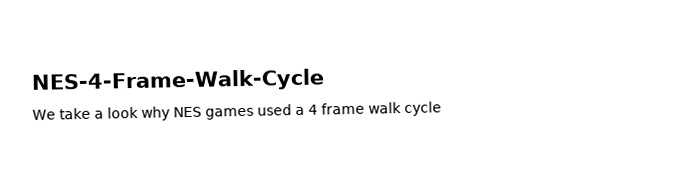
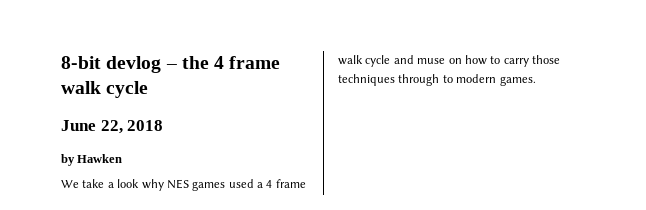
[31,68,325,94] NES-4-Frame-Walk-Cycle -> [61,56,281,73] [61,81,149,98] [61,120,164,134] [61,154,123,166] 8-bit devlog – the 4 frame walk cycle // June 22, 2018 // by Hawken
(442, 108) none -> [393,55,560,67] [338,74,536,86] and muse on how to carry those techniques through to modern games.

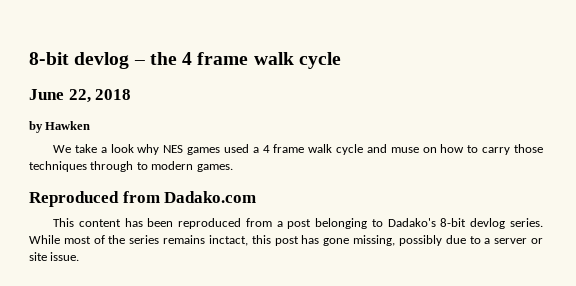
(536, 81) none -> [29,191,257,207] [53,218,543,229] [29,235,543,246] [29,252,80,261] // Reproduced from Dadako.com // This content has been reproduced from a post belonging to Dadako's 8-bit devlog series. While most of the series remains inctact, this post has gone missing, possibly due to a server or site issue.

